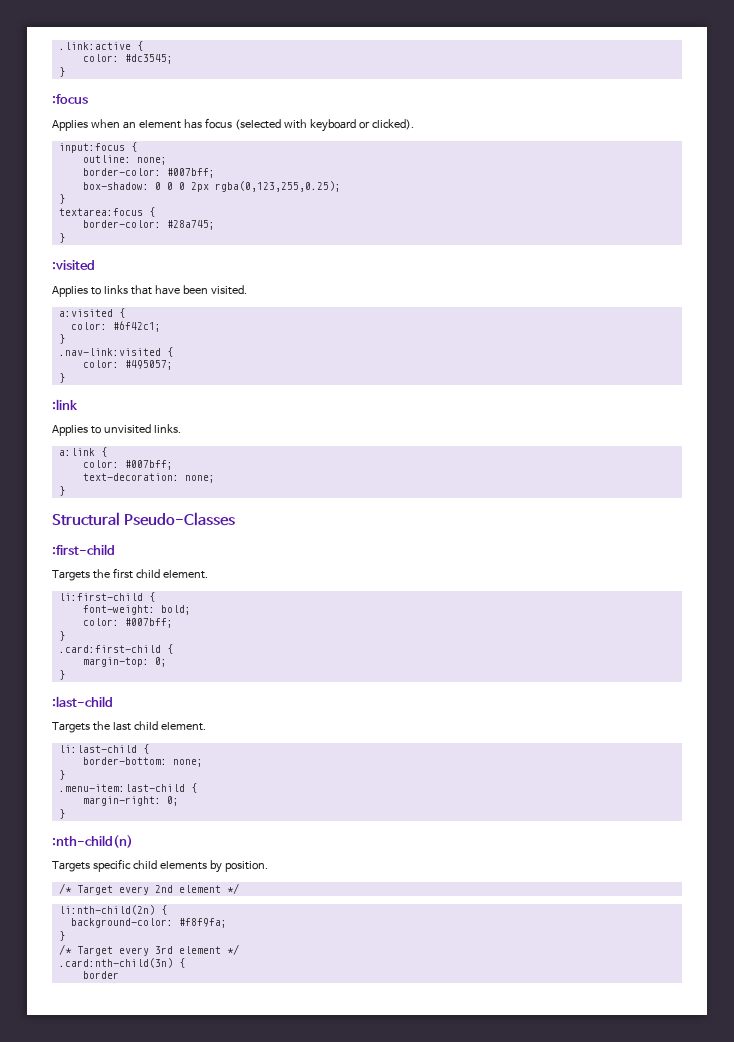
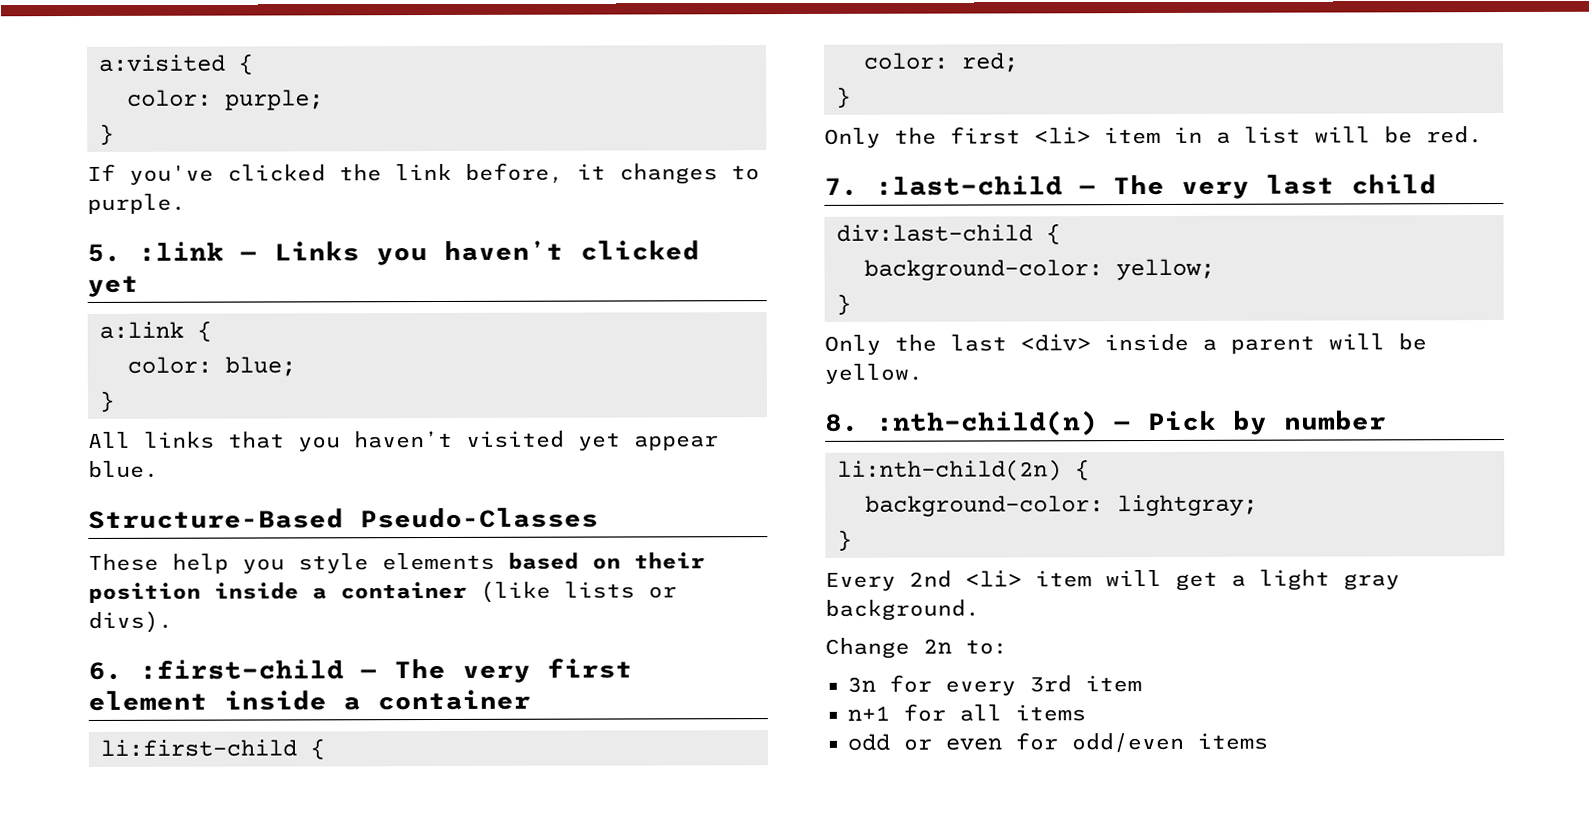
[58,41,143,51] [82,54,173,64] [58,67,65,77] [52,94,88,104] [52,118,414,132] [58,142,137,153] [82,155,167,165] [82,168,215,178] [82,181,341,192] [58,194,65,204] [58,207,155,217] [82,220,215,230] [58,233,65,243] [52,260,95,270] [52,285,247,297] .link:active { // color: #dc3545; // } // :focus // Applies when an element has focus (selected with keyboard or clicked). // input:focus { // outline: none; // border-color: #007bff; // box-shadow: 0 0 0 2px rgba(0,123,255,0.25); // } // textarea:focus { // border-color: #28a745; // } // :visited // Applies to links that have been visited. // -> (98, 63) none
[112,321,161,332] [58,334,65,344] [58,347,173,357] [82,360,173,370] [58,373,65,383] [52,399,78,410] [52,424,181,436] [58,447,107,457] [82,460,173,470] [82,473,215,483] [58,486,65,496] [52,512,236,526] [52,544,115,555] [52,568,208,581] #6f42c1; // } // .nav-link:visited { // color: #495057; // } // :link // Applies to unvisited links. // a:link { // color: #007bff; // text-decoration: none; // } // Structural Pseudo-Classes // :first-child // Targets the first child element. -> [225,89,324,111] [99,123,114,145] [87,162,760,185] [87,193,186,214] [87,240,700,266] [87,275,139,297] [99,320,212,342] [127,356,296,377] [99,390,114,412] [88,430,719,452] [88,460,159,478] [88,507,599,529] [88,552,705,574] [88,580,677,603] [88,610,173,633] [88,658,633,683] [88,689,531,711] purple; // } // If you've clicked the link before, it changes to purple. // 5. :link — Links you haven’t clicked yet // a:link { // color: blue; // } // All links that you haven’t visited yet appear blue. // Structure-Based Pseudo-Classes // These help you style elements based on their position inside a container (like lists or divs). // 6. :first-child — The very first element inside a container
[82,605,191,615] [82,618,173,628] [58,631,65,641] [58,644,173,654] [82,657,167,667] [58,670,65,680] [52,696,113,707] [52,721,206,733] [58,744,149,754] [82,757,203,767] [58,770,65,780] [58,783,197,793] [82,796,179,806] [58,809,65,819] [52,835,133,848] [52,859,268,873] [58,883,239,895] // font-weight: bold; // color: #007bff; // } // .card:first-child { // margin-top: 0; // } // :last-child // Targets the last child element. // li:last-child { // border-bottom: none; // } // .menu-item:last-child { // margin-right: 0; // } // :nth-child(n) // Targets specific child elements by position. // /* Target every 2nd element */ -> [863,52,1019,73] [836,86,851,108] [824,126,1483,148] [824,174,1437,199] [836,223,1061,245] [864,258,1215,281] [836,293,851,315] [824,333,1427,355] [824,363,923,384] [824,410,1387,436] // color: red; // } // Only the first <li> item in a list will be red. // 7. :last-child — The very last child // div:last-child { // background-color: yellow; // } // Only the last <div> inside a parent will be yellow. // 8. :nth-child(n) — Pick by number
[178,918,227,928] [58,931,65,941] [58,944,239,956] [58,958,185,968] [82,971,119,979] #f8f9fa; // } // /* Target every 3rd element */ // .card:nth-child(3n) { // border -> [1117,494,1258,517] [837,529,852,551] [825,569,1400,591] [825,599,980,621] [825,637,1008,659] [847,674,1142,696] [847,703,1086,722] [847,732,1268,753] lightgray; // } // Every 2nd <li> item will get a light gray background. // Change 2n to: // 3n for every 3rd item // n+1 for all items // odd or even for odd/even items

